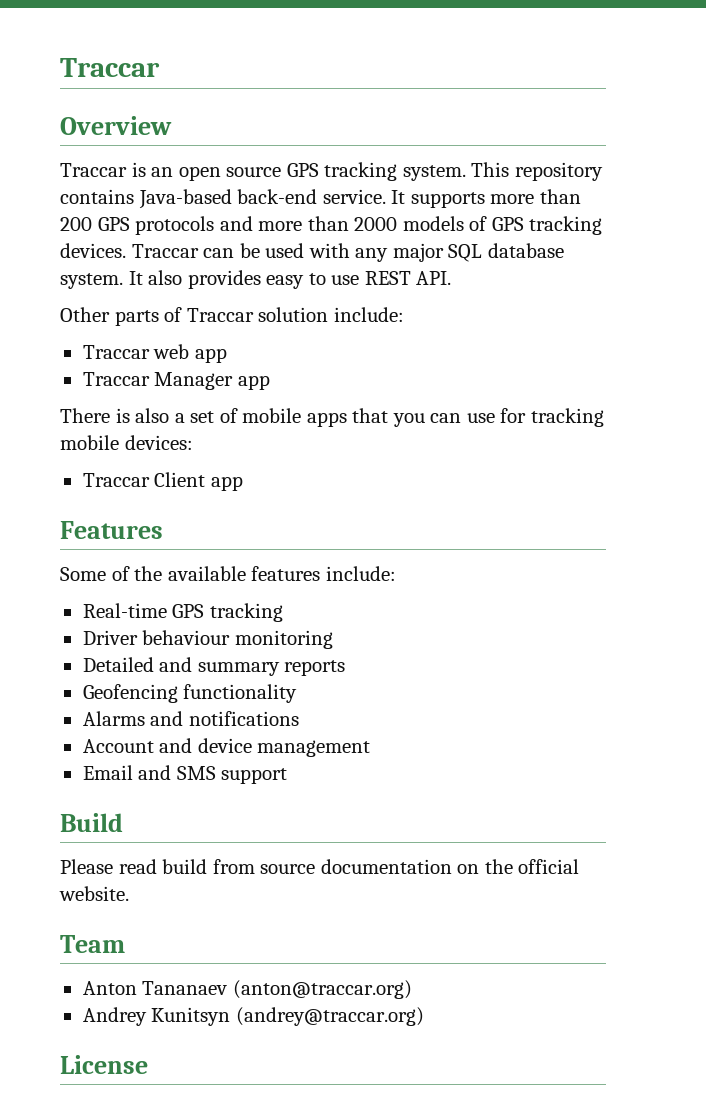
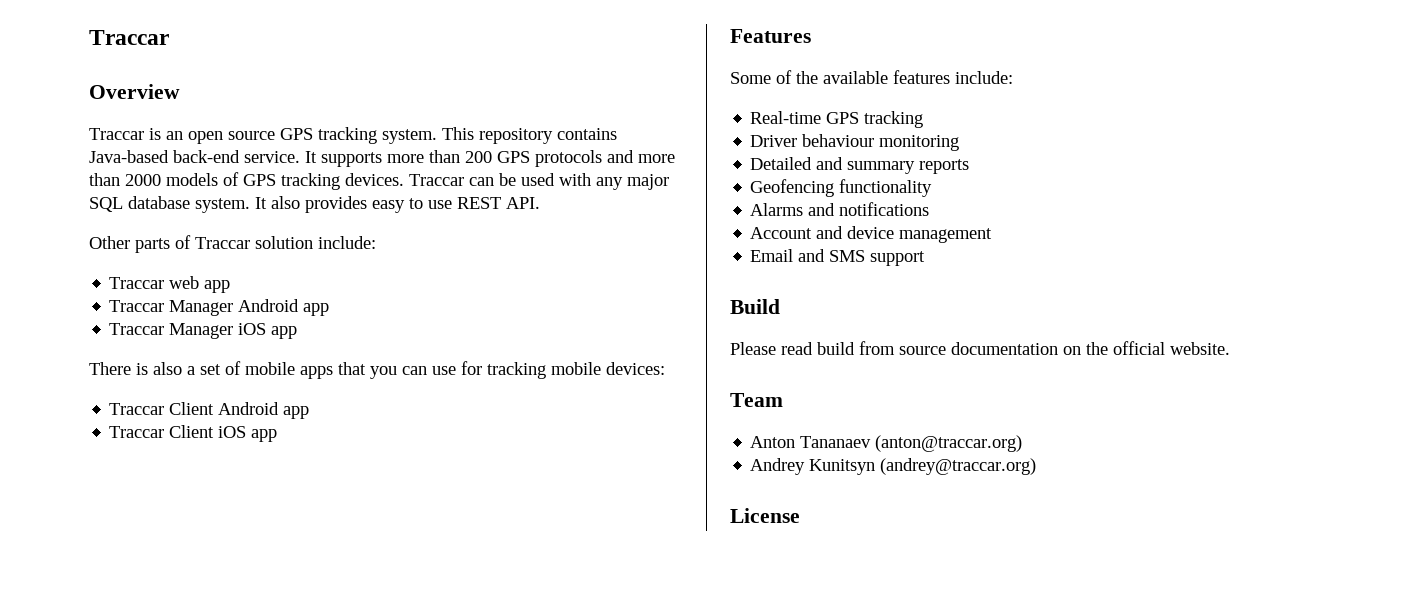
(234, 381) none -> [238,299,330,316] [109,323,267,339] Android app // Traccar Manager iOS
(206, 479) none -> [218,402,310,419] [109,425,247,438] Android app // Traccar Client iOS

